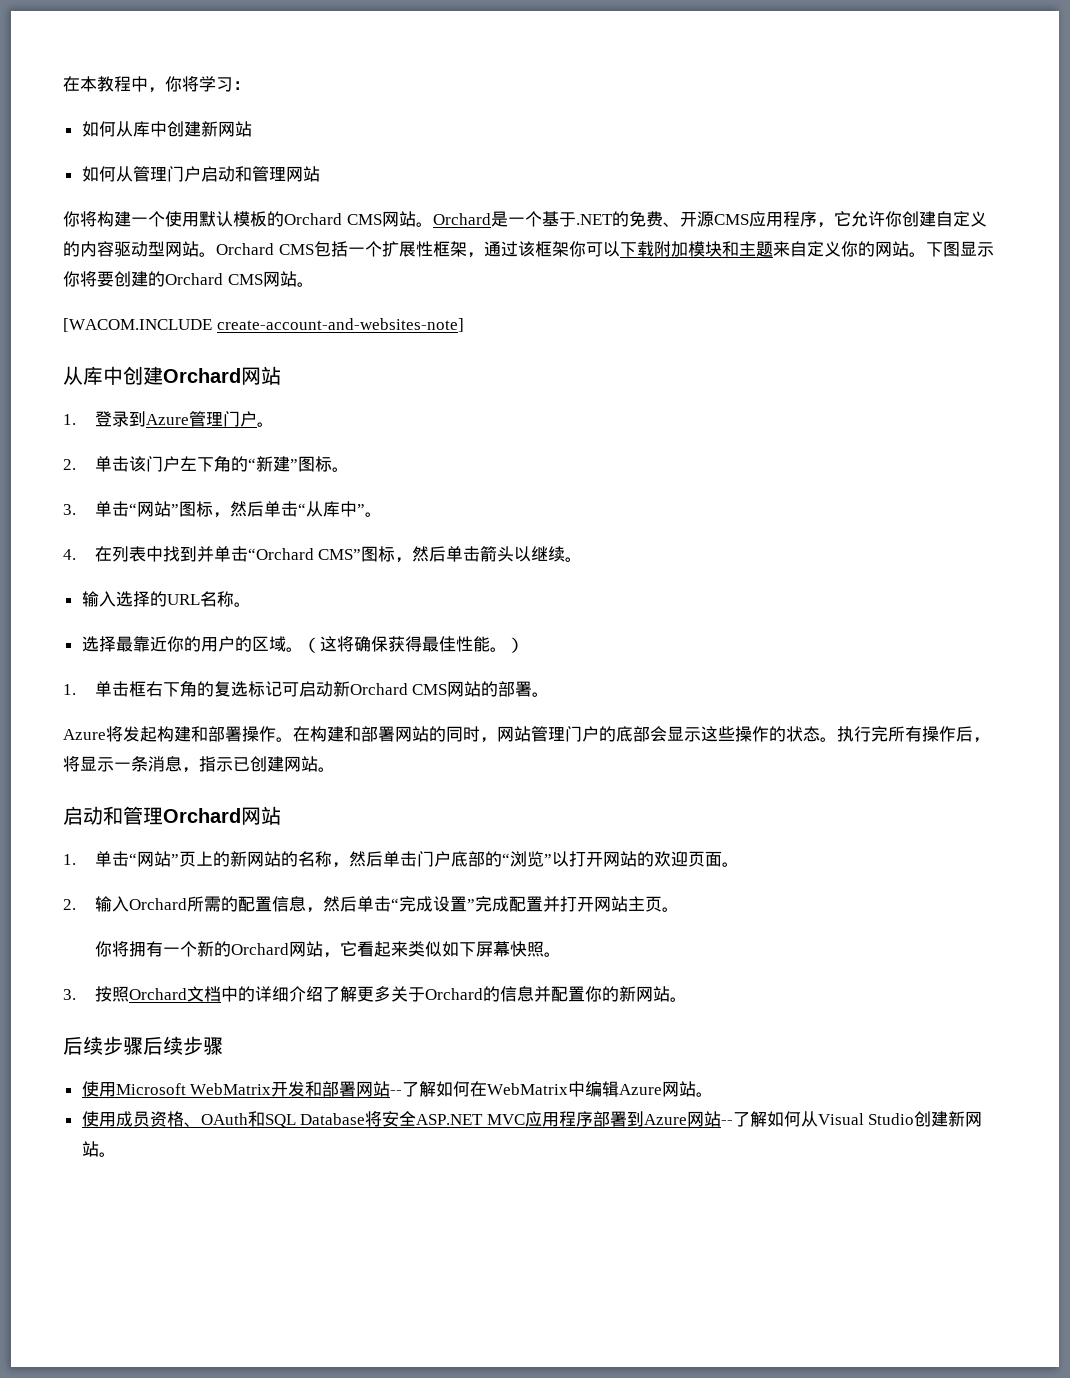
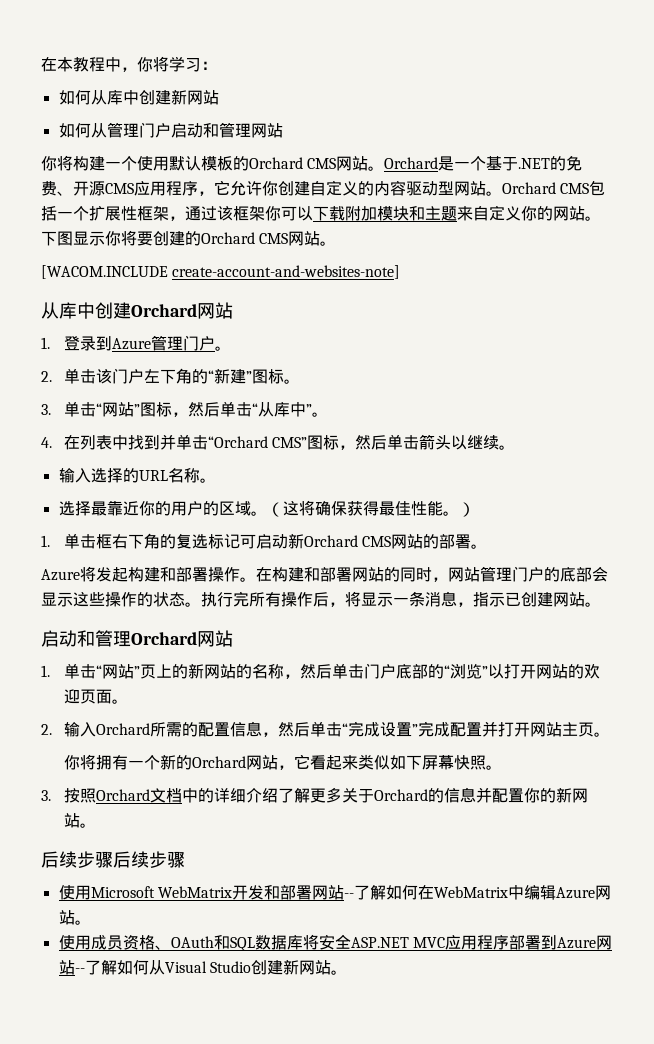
[300,1113,366,1125] Database -> [254,935,303,950] 数据库

